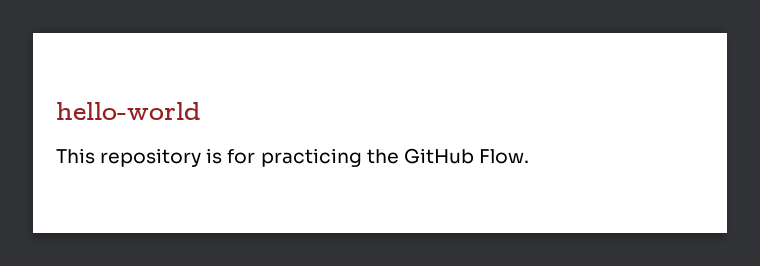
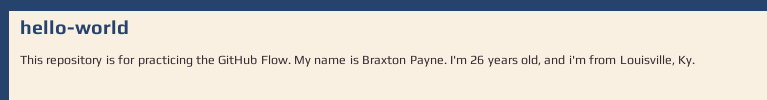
(529, 156) none -> [294,55,695,67] My name is Braxton Payne. I'm 26 years old, and i'm from Louisville, Ky.

